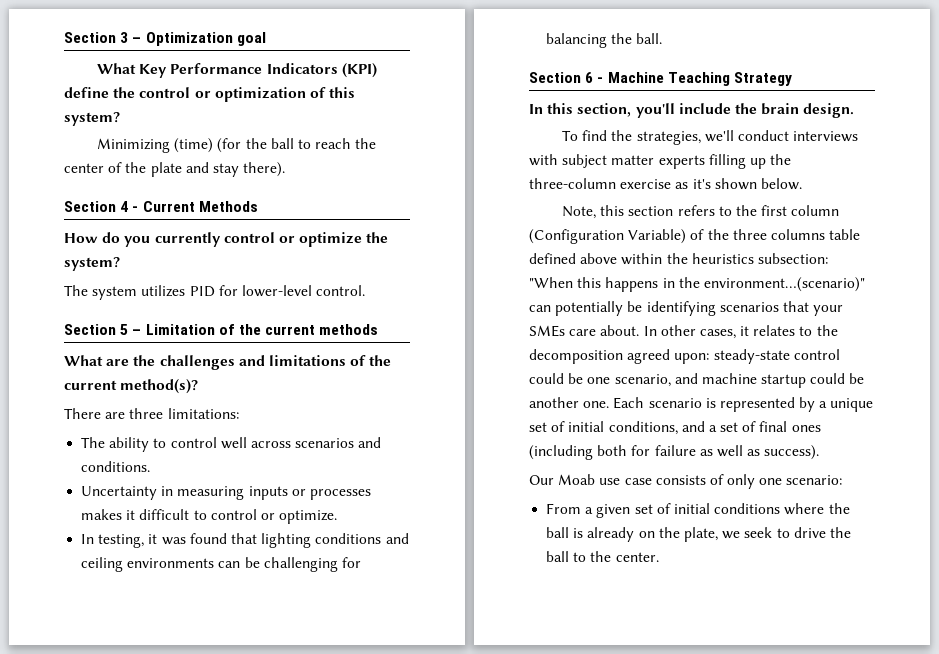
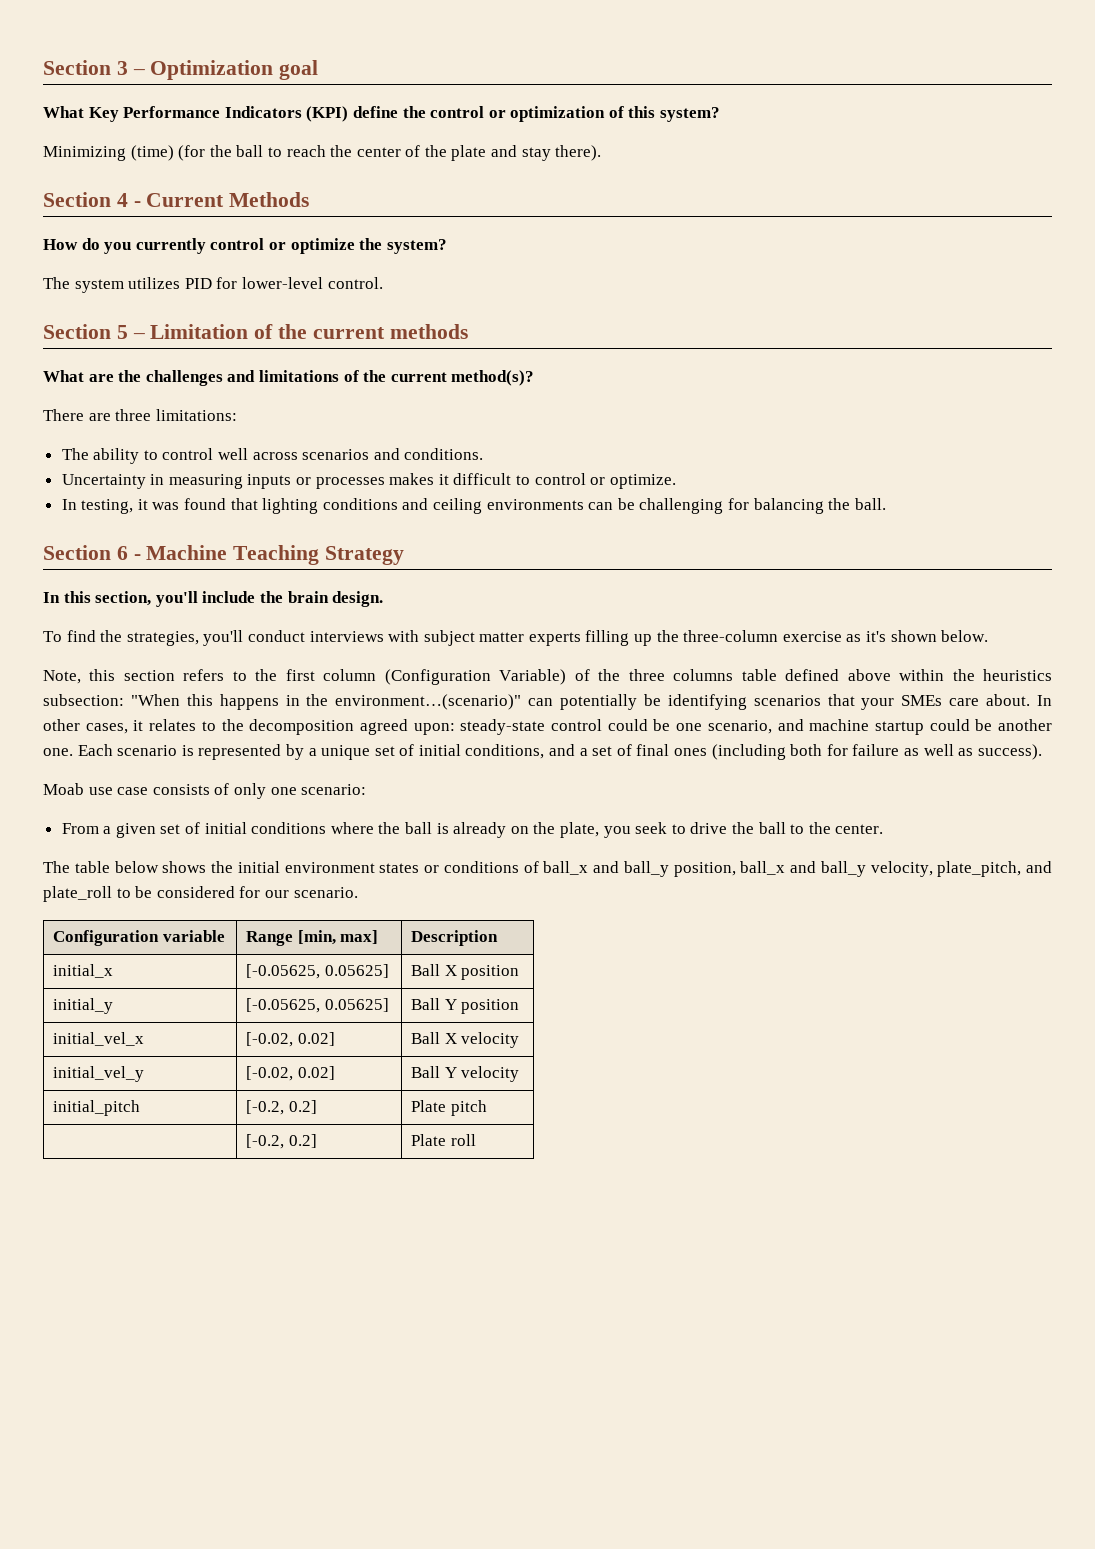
[704,130,734,142] we'll -> [203,630,244,646] you'll
[529,475,554,485] Our -> (1042, 752) none
[722,531,741,539] we -> [603,826,631,838] you
(659, 557) none -> [43,861,1052,877] [43,886,358,902] [52,930,225,946] [245,930,379,946] [410,930,498,946] [52,964,113,978] [245,964,389,979] [410,964,520,980] [52,998,113,1014] [245,998,389,1013] [410,998,520,1014] [52,1032,144,1046] [245,1032,335,1047] [410,1032,520,1048] [52,1066,144,1082] [245,1066,335,1081] [410,1066,520,1082] [52,1100,140,1116] [245,1100,317,1115] [410,1100,487,1116] [245,1134,317,1149] [410,1134,476,1146] // The table below shows the initial environment states or conditions of ball_x and ball_y position, ball_x and ball_y velocity, plate_pitch, and plate_roll to be considered for our scenario. // Configuration variable | Range [min, max] | Description // initial_x | [-0.05625, 0.05625] | Ball X position // initial_y | [-0.05625, 0.05625] | Ball Y position // initial_vel_x | [-0.02, 0.02] | Ball X velocity // initial_vel_y | [-0.02, 0.02] | Ball Y velocity // initial_pitch | [-0.2, 0.2] | Plate pitch // | [-0.2, 0.2] | Plate roll

